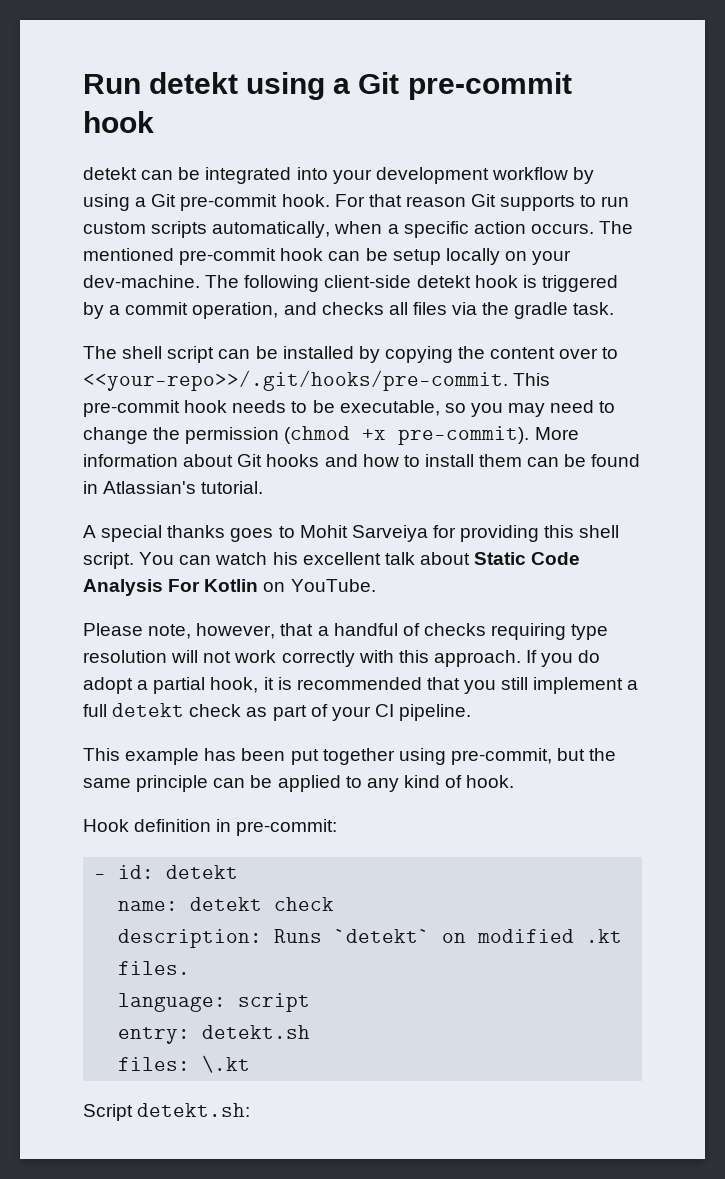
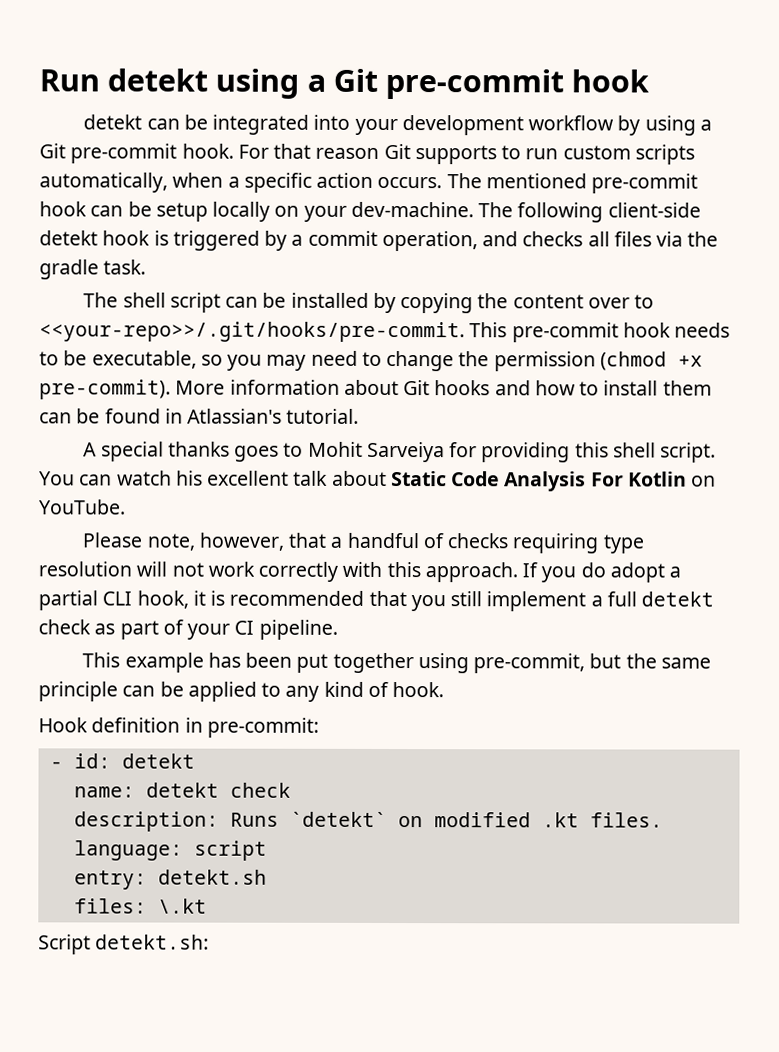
(206, 685) none -> [102,591,133,606] CLI

